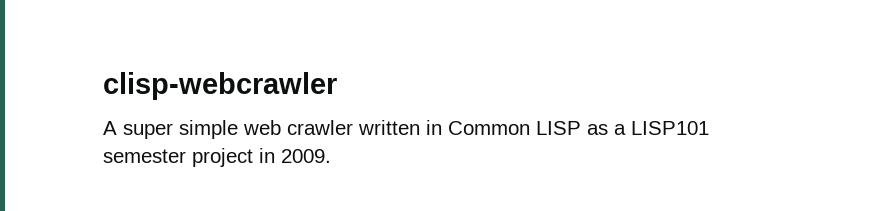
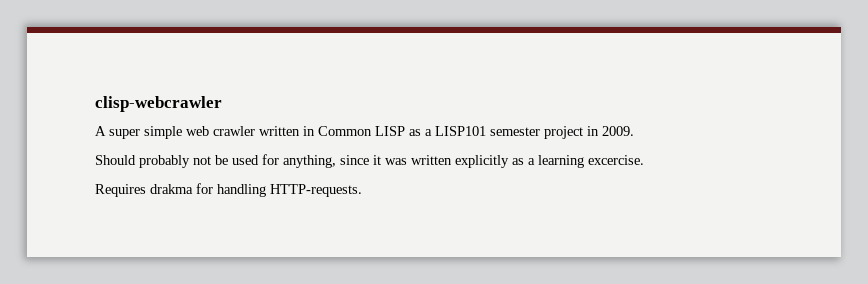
(331, 156) none -> [95,154,644,168] [95,183,362,197] // Should probably not be used for anything, since it was written explicitly as a learning excercise. // Requires drakma for handling HTTP-requests.

